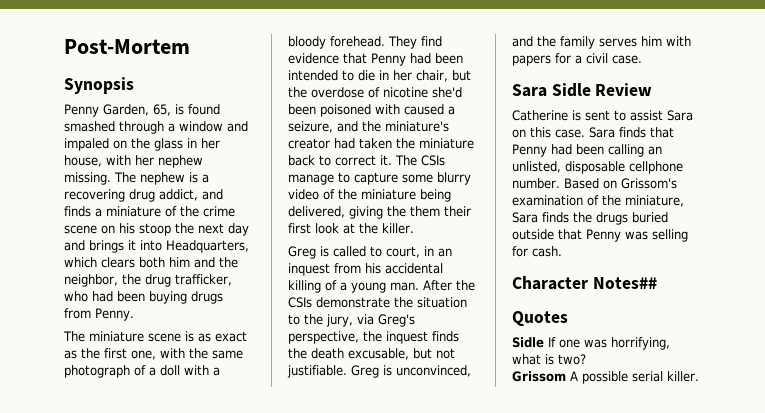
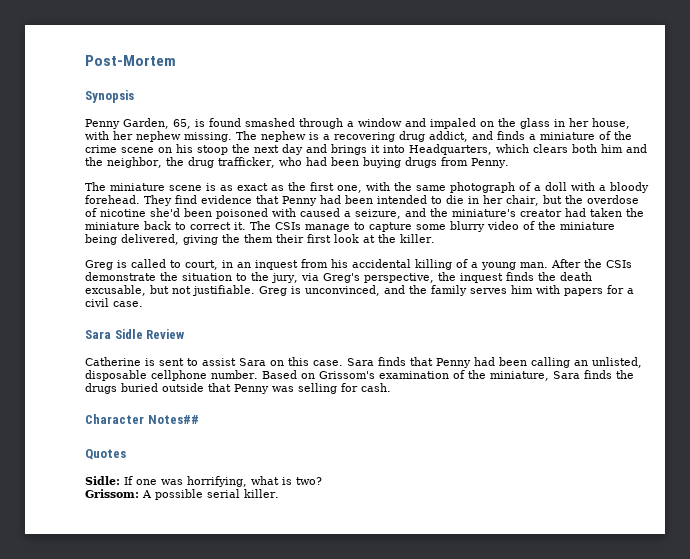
[512,337,544,348] Sidle -> [85,476,120,485] Sidle:
[512,371,566,382] Grissom -> [85,489,139,498] Grissom:

